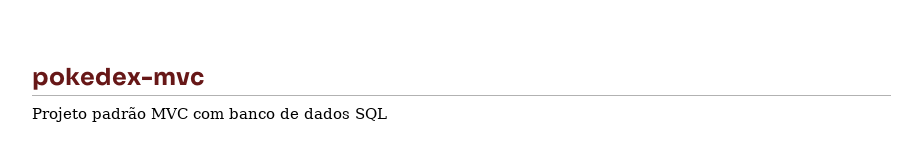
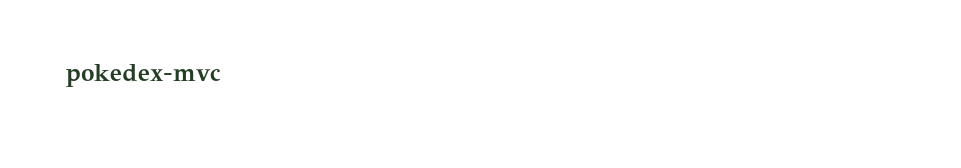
[32,107,387,122] // Projeto padrão MVC com banco de dados SQL -> (221, 75) none

